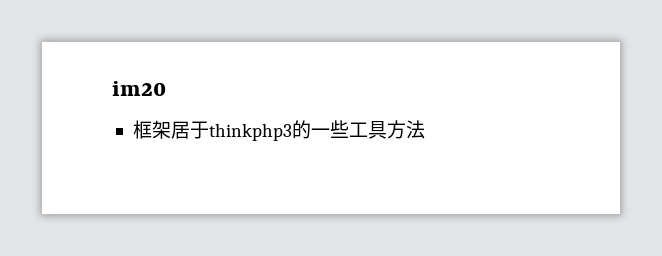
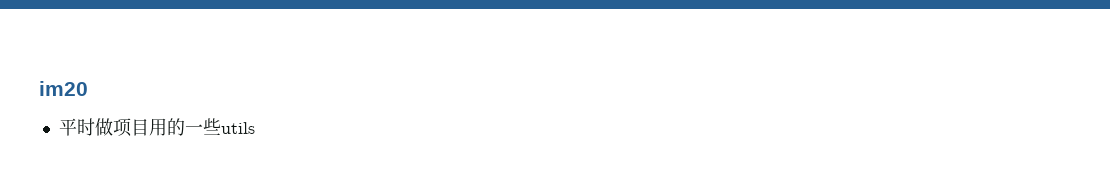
[132,120,425,141] 框架居于thinkphp3的一些工具方法 -> [58,118,255,137] 平时做项目用的一些utils

